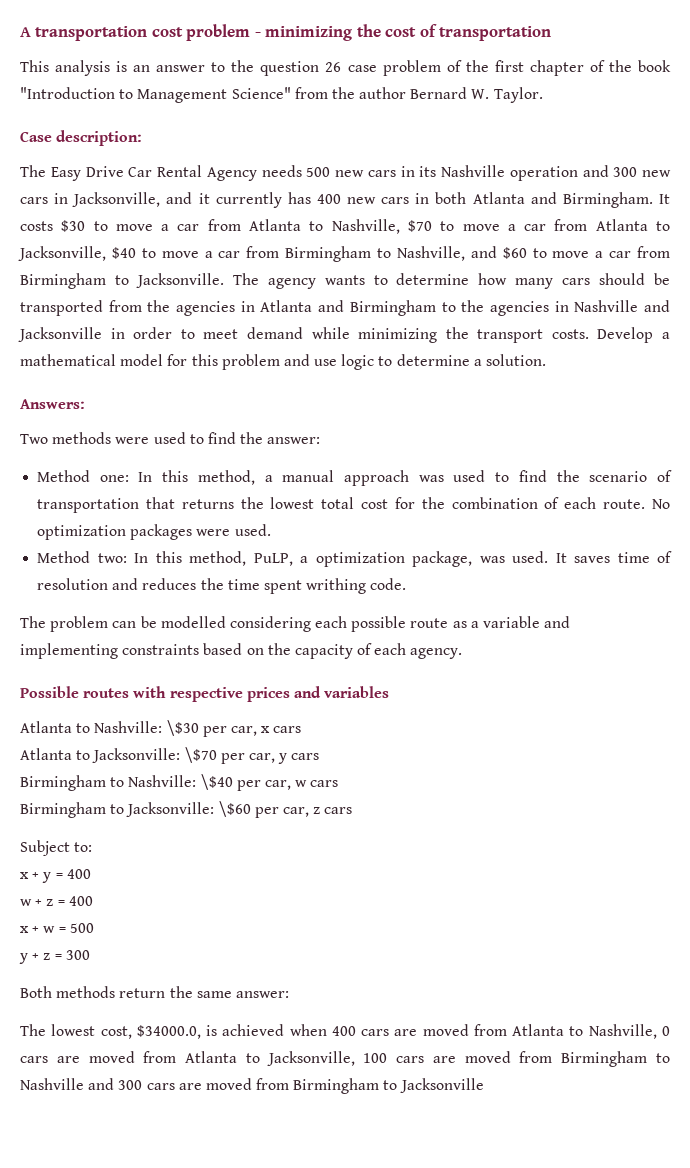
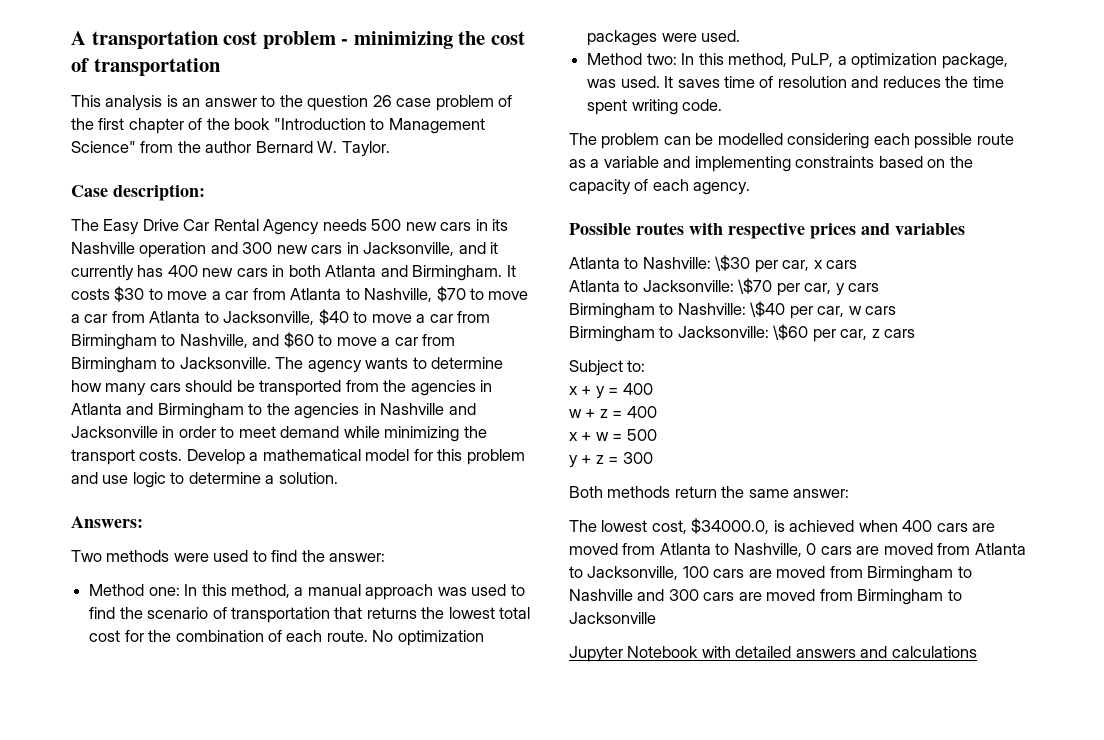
[306,578,367,594] writhing -> [631,99,678,115] writing
(484, 1085) none -> [569,646,977,662] // Jupyter Notebook with detailed answers and calculations

